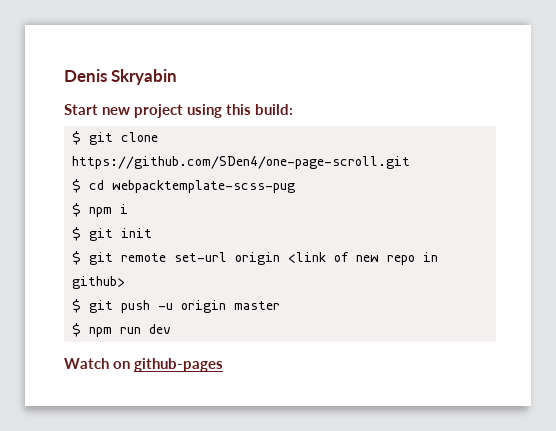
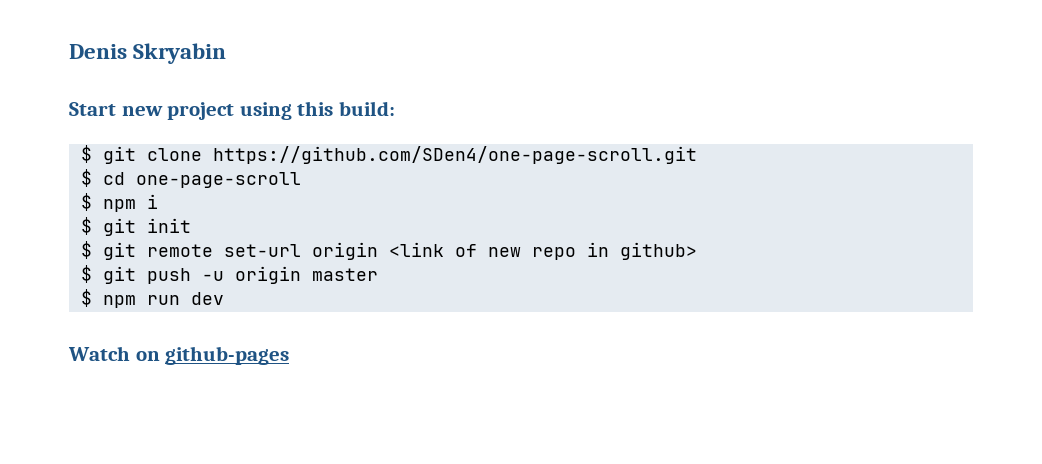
[111,180,295,193] webpacktemplate-scss-pug -> [136,172,301,188] one-page-scroll

